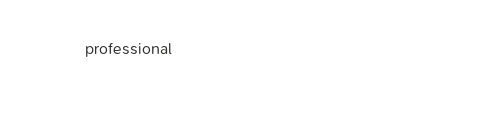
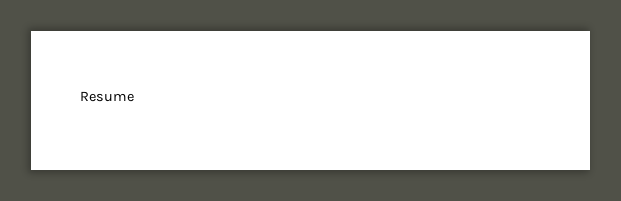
[85,42,172,57] professional -> [80,91,134,102] Resume

